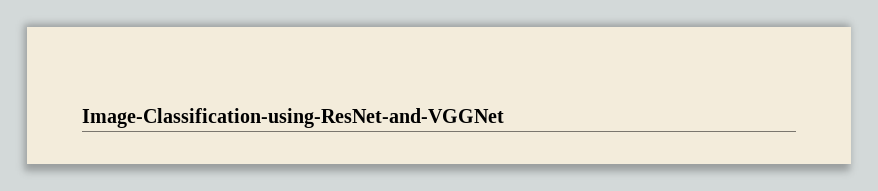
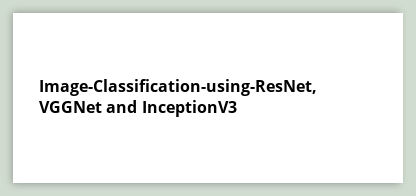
[82,108,504,128] Image-Classification-using-ResNet-and-VGGNet -> [39,79,317,96] [39,100,237,117] Image-Classification-using-ResNet, VGGNet and InceptionV3

